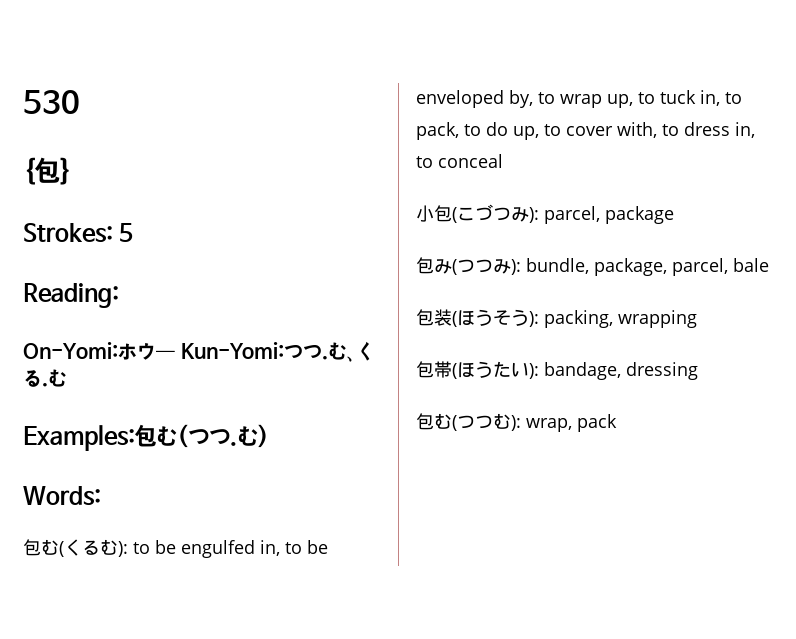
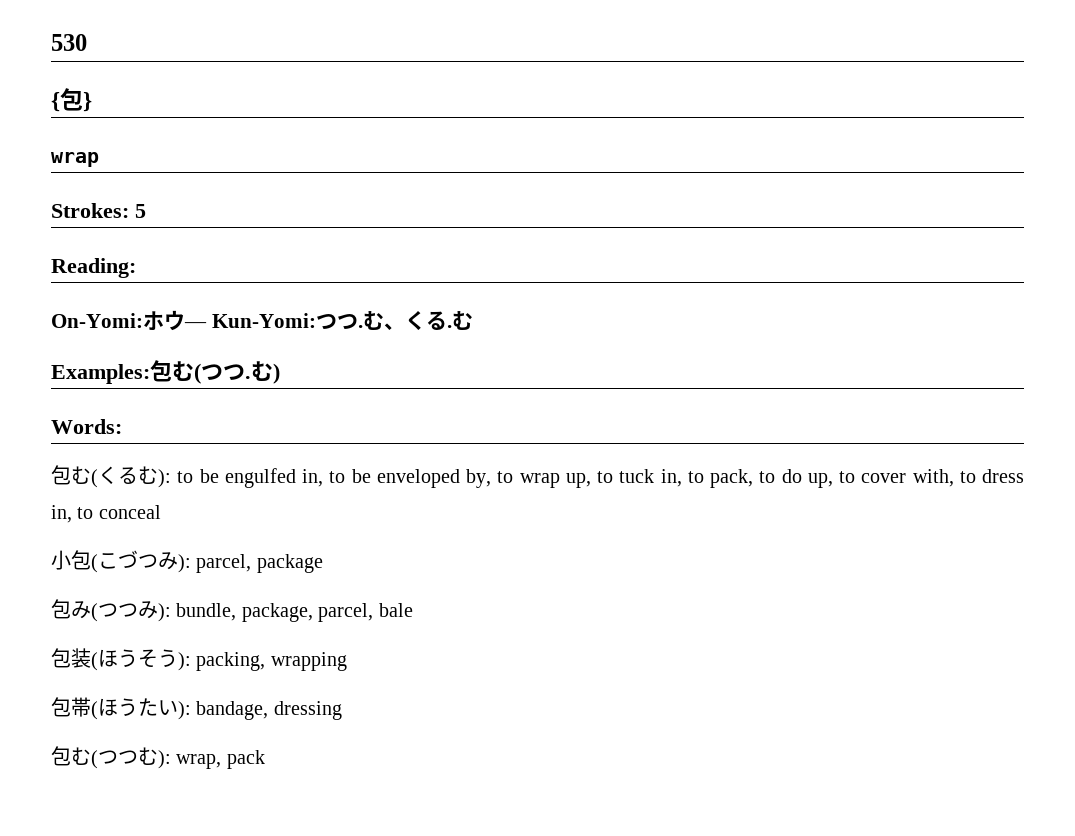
(72, 171) none -> [51,152,99,167] // wrap

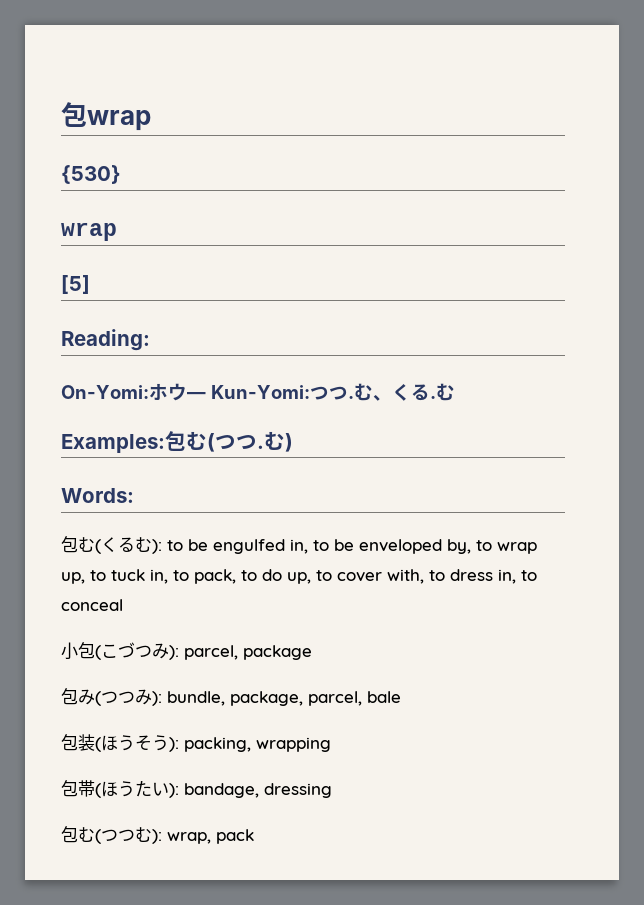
[51,34,87,51] [51,88,92,112] [51,152,99,167] [51,203,146,218] 530 // {包} // wrap // Strokes: 5 -> [61,102,151,131] [61,165,121,184] [61,222,117,241] [61,275,90,294] 包wrap // {530} // wrap // [5]

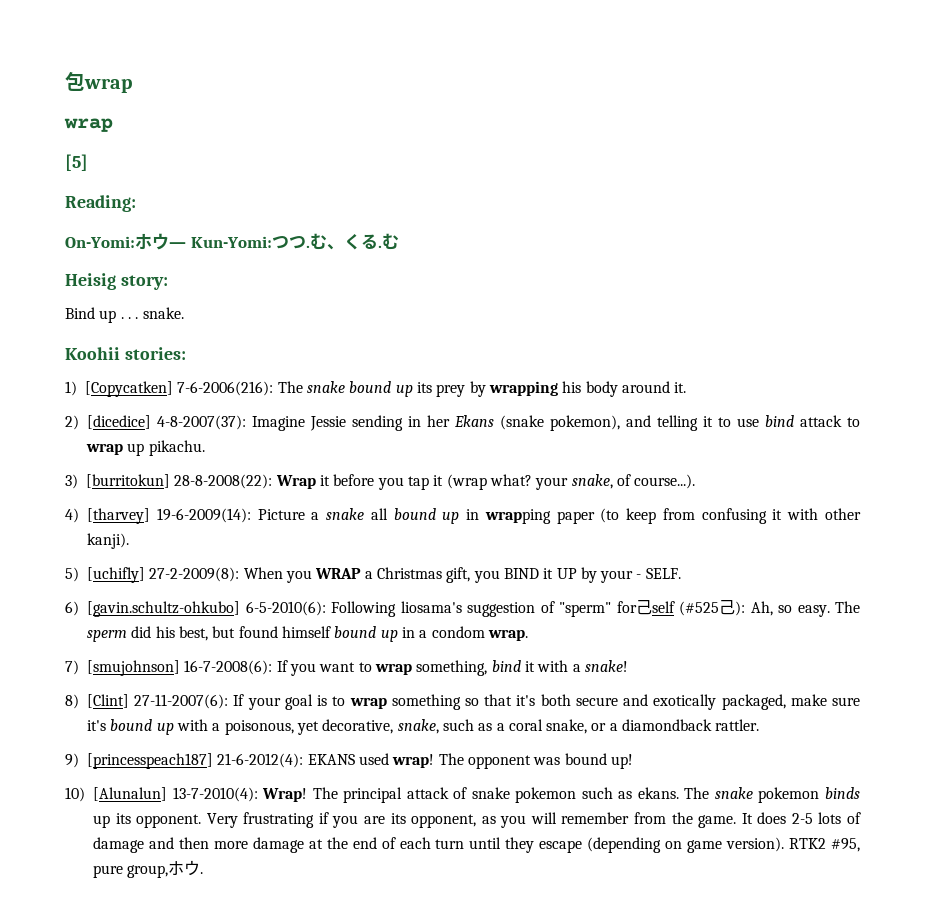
[61,165,121,184] // {530} -> (132, 85) none
[61,431,293,453] [61,488,134,503] [61,536,537,554] [61,569,537,584] [61,599,123,611] [61,642,312,660] [61,688,401,706] [61,734,331,752] [61,780,332,798] [61,826,254,844] Examples:包む(つつ.む) // Words: // 包む(くるむ): to be engulfed in, to be enveloped by, to wrap up, to tuck in, to pack, to do up, to cover with, to dress in, to conceal // 小包(こづつみ): parcel, package // 包み(つつみ): bundle, package, parcel, bale // 包装(ほうそう): packing, wrapping // 包帯(ほうたい): bandage, dressing // 包む(つつむ): wrap, pack -> [65,273,168,290] [65,307,184,323] [65,347,186,360] [65,381,687,397] [65,415,860,431] [86,440,205,456] [65,474,696,490] [65,508,861,524] [87,533,129,549] [65,567,681,583] [65,600,860,617] [87,626,528,642] [65,660,628,676] [65,694,860,710] [87,719,760,735] [65,753,633,769] [65,787,860,803] [93,812,861,828] [93,837,860,853] [93,860,204,878] Heisig story: // Bind up . . . snake. // Koohii stories: // 1) [Copycatken] 7-6-2006(216): The snake bound up its prey by wrapping his body around it. // 2) [dicedice] 4-8-2007(37): Imagine Jessie sending in her Ekans (snake pokemon), and telling it to use bind attack to wrap up pikachu. // 3) [burritokun] 28-8-2008(22): Wrap it before you tap it (wrap what? your snake, of course...). // 4) [tharvey] 19-6-2009(14): Picture a snake all bound up in wrapping paper (to keep from confusing it with other kanji). // 5) [uchifly] 27-2-2009(8): When you WRAP a Christmas gift, you BIND it UP by your - SELF. // 6) [gavin.schultz-ohkubo] 6-5-2010(6): Following liosama's suggestion of "sperm" for己self (#525己): Ah, so easy. The sperm did his best, but found himself bound up in a condom wrap. // 7) [smujohnson] 16-7-2008(6): If you want to wrap something, bind it with a snake! // 8) [Clint] 27-11-2007(6): If your goal is to wrap something so that it's both secure and exotically packaged, make sure it's bound up with a poisonous, yet decorative, snake, such as a coral snake, or a diamondback rattler. // 9) [princesspeach187] 21-6-2012(4): EKANS used wrap! The opponent was bound up! // 10) [Alunalun] 13-7-2010(4): Wrap! The principal attack of snake pokemon such as ekans. The snake pokemon binds up its opponent. Very frustrating if you are its opponent, as you will remember from the game. It does 2-5 lots of damage and then more damage at the end of each turn until they escape (depending on game version). RTK2 #95, pure group,ホウ.

